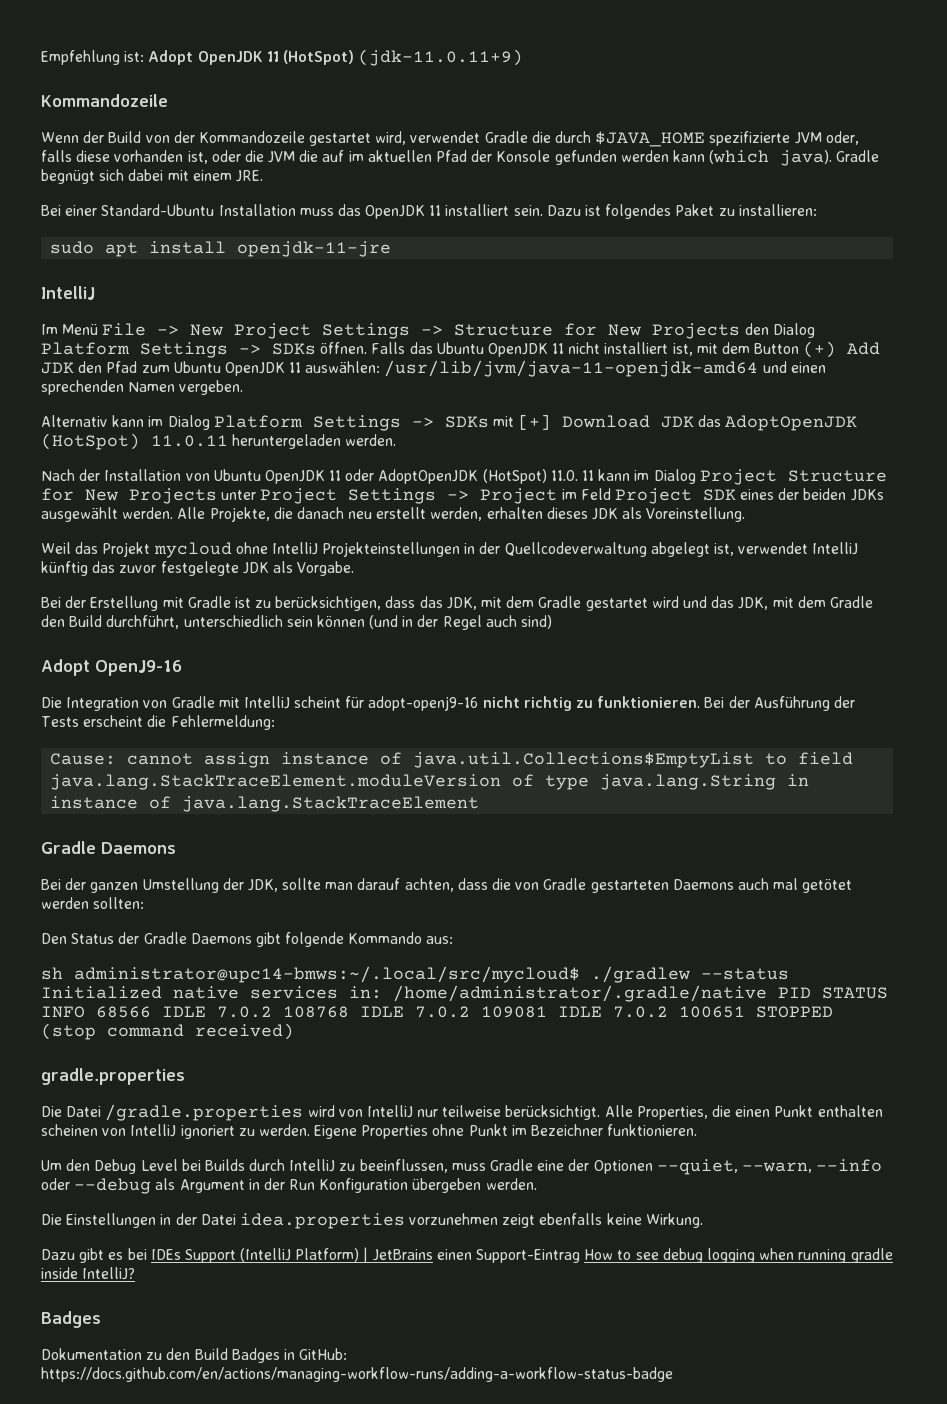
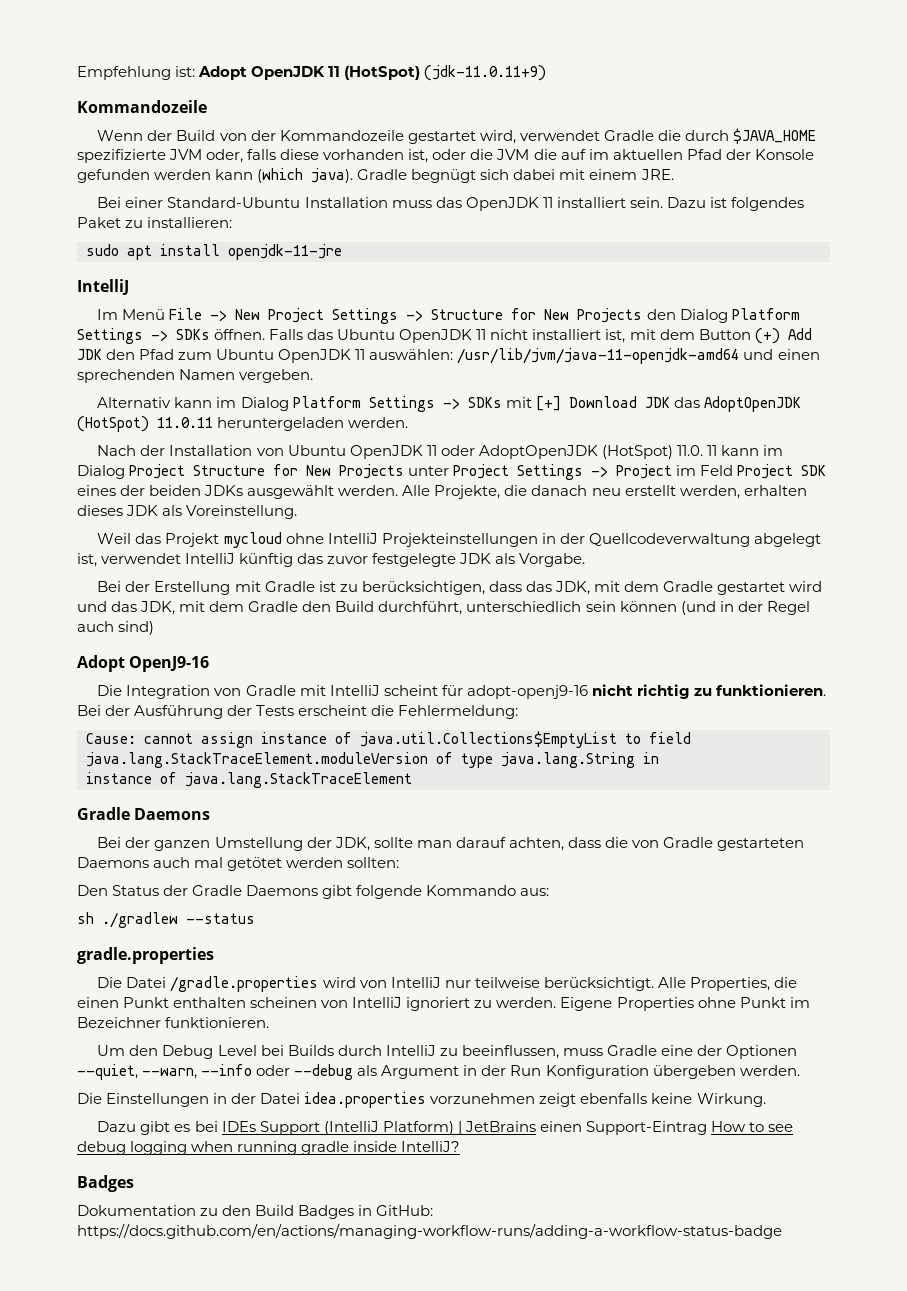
[74,966,580,983] administrator@upc14-bmws:~/.local/src/mycloud$ -> (94, 918) none
[41,985,888,1002] [41,1006,833,1018] [41,1023,294,1040] Initialized native services in: /home/administrator/.gradle/native PID STATUS INFO 68566 IDLE 7.0.2 108768 IDLE 7.0.2 109081 IDLE 7.0.2 100651 STOPPED (stop command received) -> (255, 918) none

